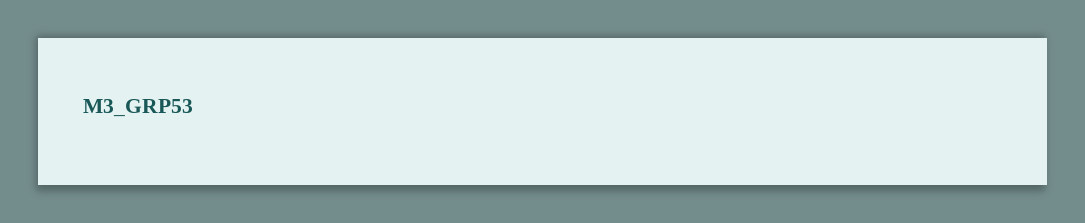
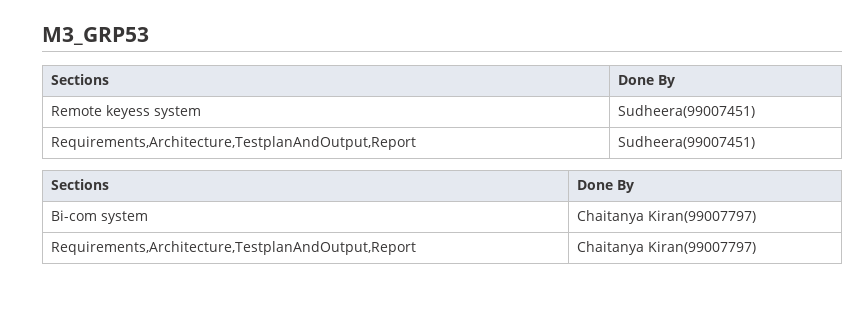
(193, 108) none -> [51,74,110,85] [618,75,676,88] [51,105,202,119] [618,105,756,118] [51,136,417,150] [618,136,756,149] [51,179,110,190] [577,180,635,193] [51,210,149,224] [577,210,757,224] [51,241,417,255] [577,241,757,255] // Sections | Done By // Remote keyess system | Sudheera(99007451) // Requirements,Architecture,TestplanAndOutput,Report | Sudheera(99007451) // Sections | Done By // Bi-com system | Chaitanya Kiran(99007797) // Requirements,Architecture,TestplanAndOutput,Report | Chaitanya Kiran(99007797)

